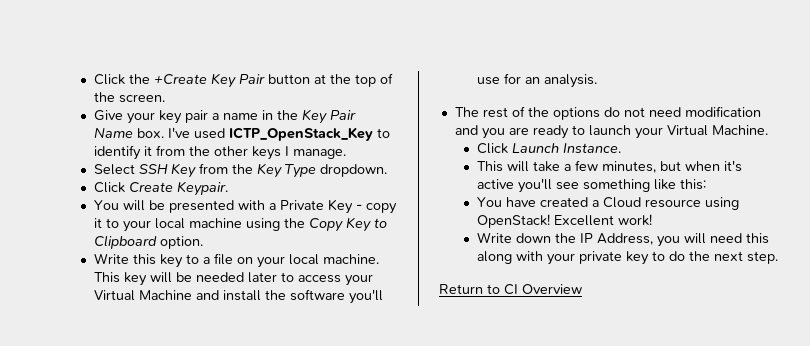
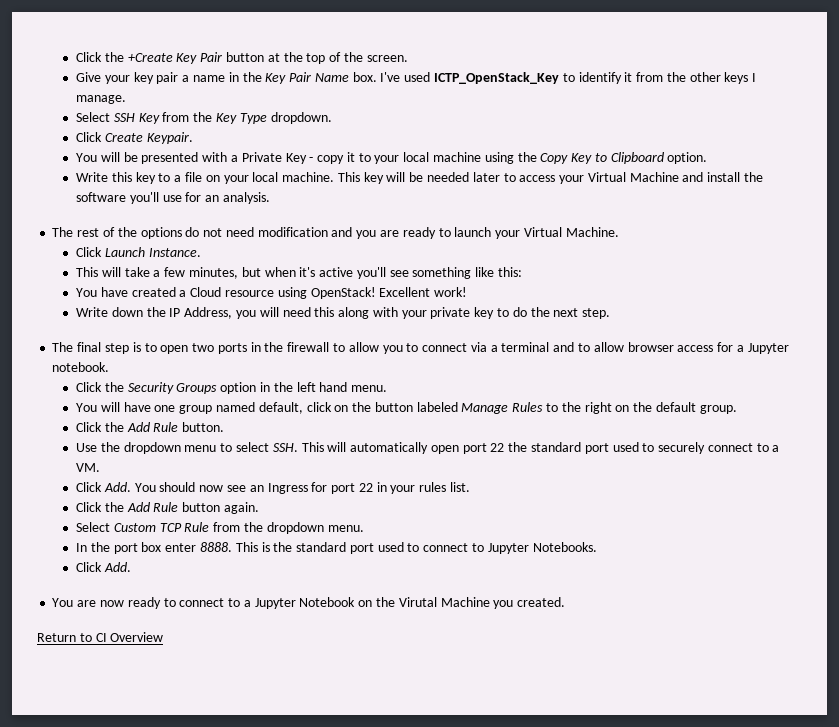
(778, 257) none -> [52,342,789,354] [52,362,110,372] [76,382,388,394] [76,402,737,414] [76,422,225,432] [76,442,780,454] [76,463,101,472] [76,482,470,494] [76,502,259,514] [76,522,364,534] [76,542,597,554] [76,562,131,572] [52,597,566,609] // The final step is to open two ports in the firewall to allow you to connect via a terminal and to allow browser access for a Jupyter notebook. // Click the Security Groups option in the left hand menu. // You will have one group named default, click on the button labeled Manage Rules to the right on the default group. // Click the Add Rule button. // Use the dropdown menu to select SSH. This will automatically open port 22 the standard port used to securely connect to a VM. // Click Add. You should now see an Ingress for port 22 in your rules list. // Click the Add Rule button again. // Select Custom TCP Rule from the dropdown menu. // In the port box enter 8888. This is the standard port used to connect to Jupyter Notebooks. // Click Add. // You are now ready to connect to a Jupyter Notebook on the Virutal Machine you created.

